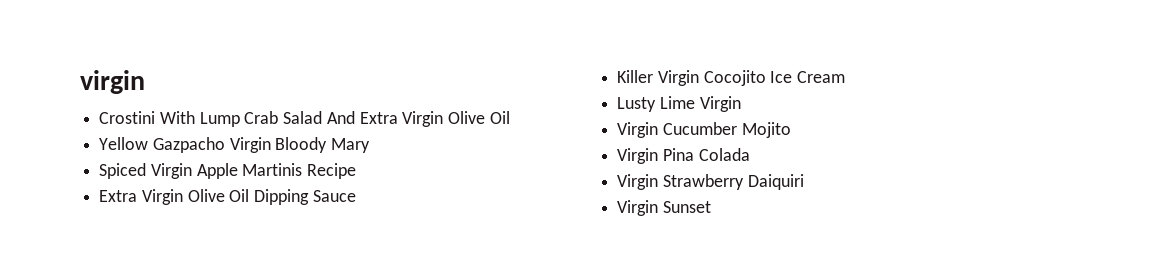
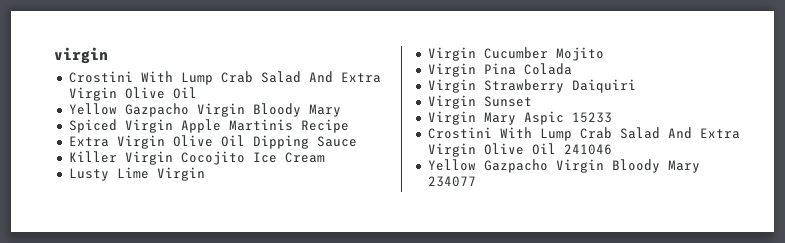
(711, 207) none -> [427,111,612,125] [427,127,740,141] [427,143,612,157] [427,159,700,173] [427,176,476,187] // Virgin Mary Aspic 15233 // Crostini With Lump Crab Salad And Extra Virgin Olive Oil 241046 // Yellow Gazpacho Virgin Bloody Mary 234077

